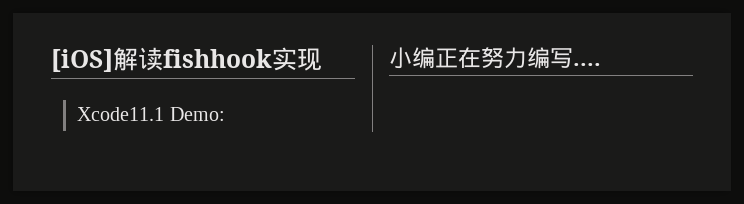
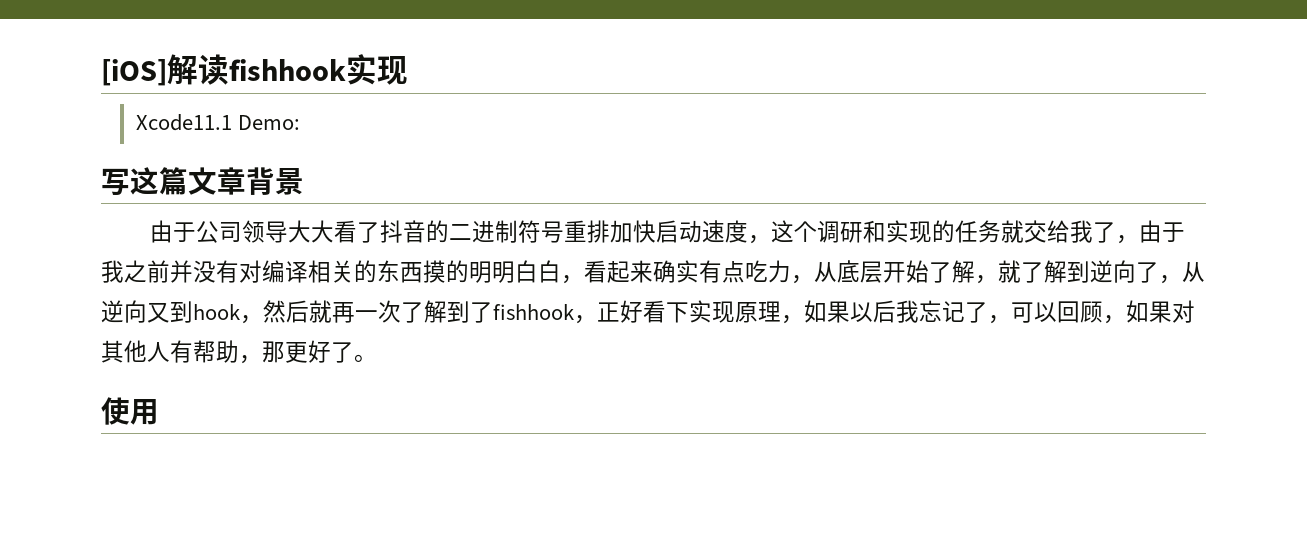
[389,47,601,69] 小编正在努力编写.... -> [101,167,304,196] [150,220,1186,244] [101,260,1205,284] [101,300,1195,324] [101,340,377,364] [101,397,159,425] 写这篇文章背景 // 由于公司领导大大看了抖音的二进制符号重排加快启动速度，这个调研和实现的任务就交给我了，由于我之前并没有对编译相关的东西摸的明明白白，看起来确实有点吃力，从底层开始了解，就了解到逆向了，从逆向又到hook，然后就再一次了解到了fishhook，正好看下实现原理，如果以后我忘记了，可以回顾，如果对其他人有帮助，那更好了。 // 使用

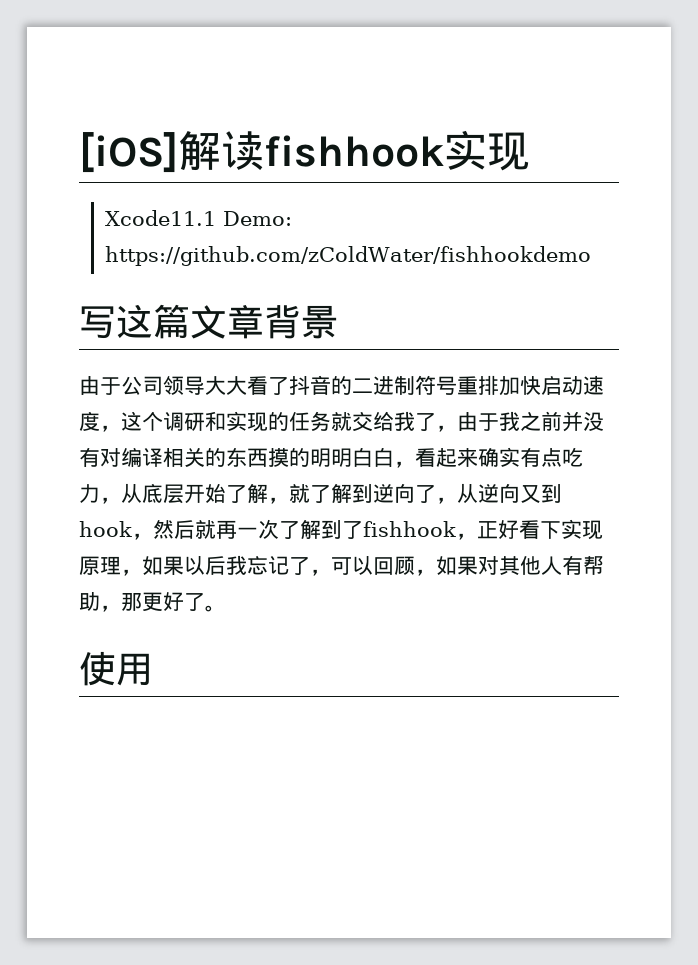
(301, 122) none -> [105,246,592,266] https://github.com/zColdWater/fishhookdemo

